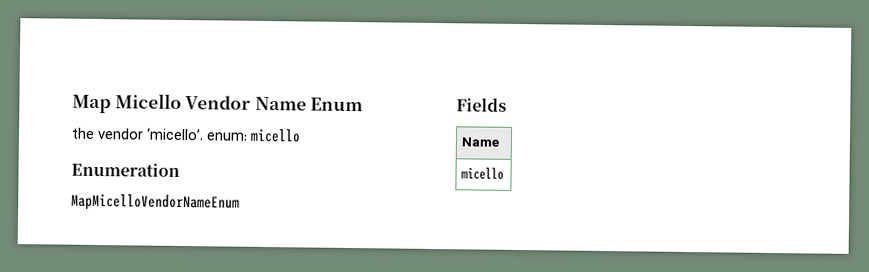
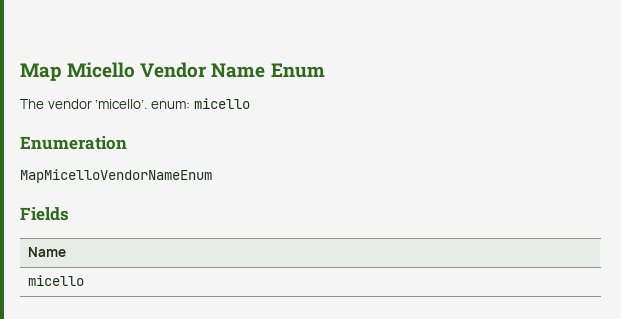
[71,127,95,139] the -> [20,99,44,109] The

